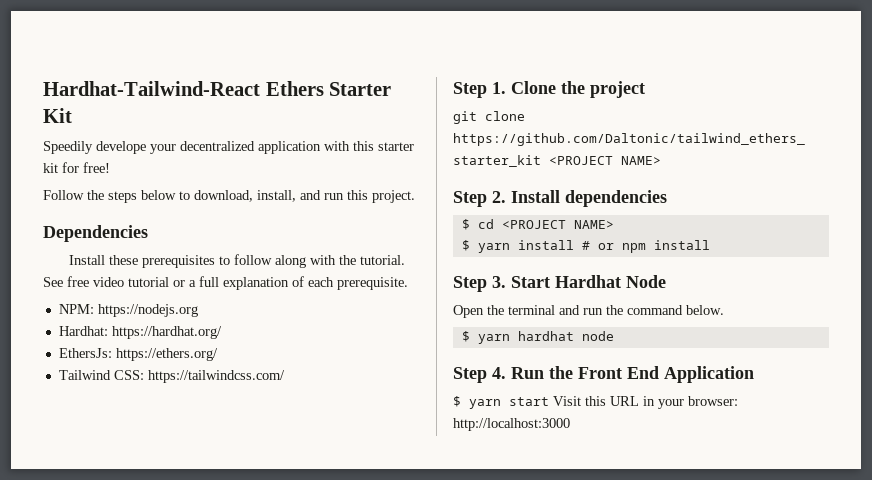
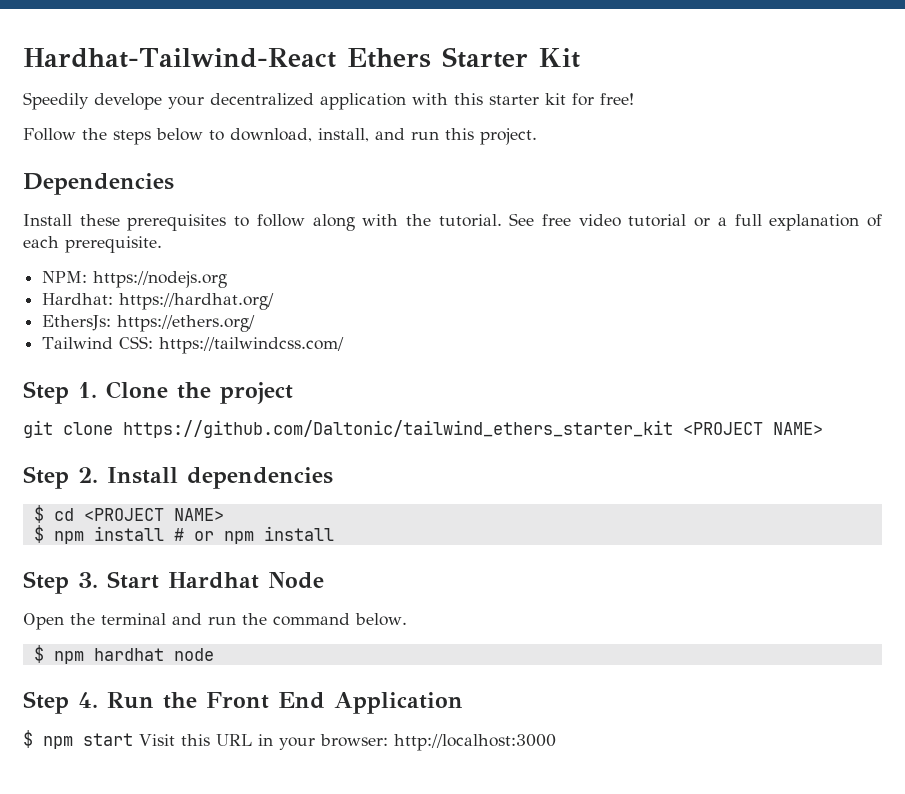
[477,243,510,253] yarn -> [53,531,84,544] npm
[477,334,510,344] yarn -> [53,651,84,664] npm
[469,399,501,409] yarn -> [43,736,73,749] npm

